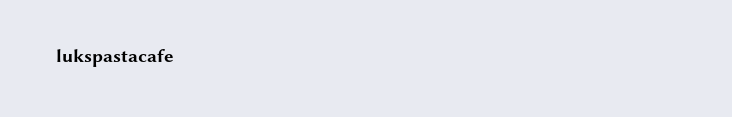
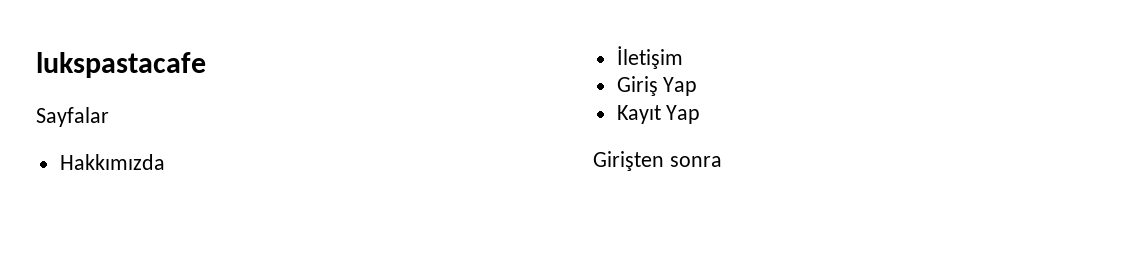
(174, 58) none -> [36,107,109,127] [59,154,165,170] [616,46,683,69] [616,76,698,96] [616,105,701,124] [593,151,722,171] // Sayfalar // Hakkımızda // İletişim // Giriş Yap // Kayıt Yap // Girişten sonra

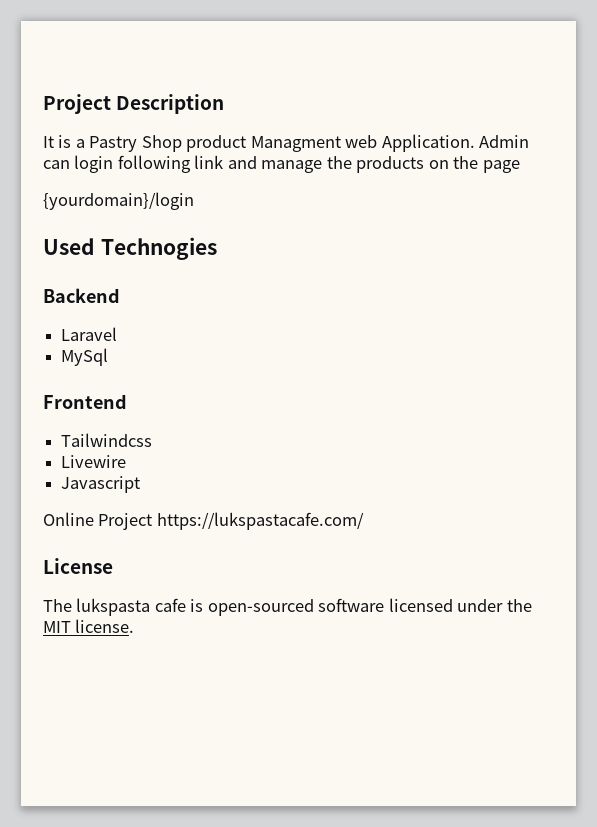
[36,52,206,78] [36,107,109,127] [59,154,165,170] [616,46,683,69] [616,76,698,96] [616,105,701,124] [593,151,722,171] lukspastacafe // Sayfalar // Hakkımızda // İletişim // Giriş Yap // Kayıt Yap // Girişten sonra -> [43,94,225,114] [43,134,530,152] [43,155,520,173] [43,192,194,210] [43,237,217,260] [43,288,120,303] [61,327,118,341] [61,348,109,366] [43,394,127,409] [61,433,153,447] [61,455,127,468] [61,476,141,493] [43,512,364,530] [43,558,113,574] [43,598,532,616] [43,619,135,633] Project Description // It is a Pastry Shop product Managment web Application. Admin can login following link and manage the products on the page // {yourdomain}/login // Used Technogies // Backend // Laravel // MySql // Frontend // Tailwindcss // Livewire // Javascript // Online Project https://lukspastacafe.com/ // License // The lukspasta cafe is open-sourced software licensed under the MIT license.

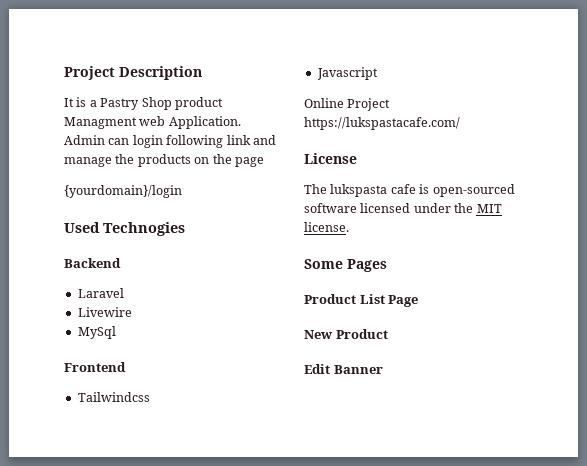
(118, 334) none -> [77,307,132,317] // Livewire
[61,455,127,468] // Livewire -> (150, 397) none
(135, 626) none -> [304,259,387,272] [304,294,419,307] [304,329,388,339] [304,364,383,374] // Some Pages // Product List Page // New Product // Edit Banner

